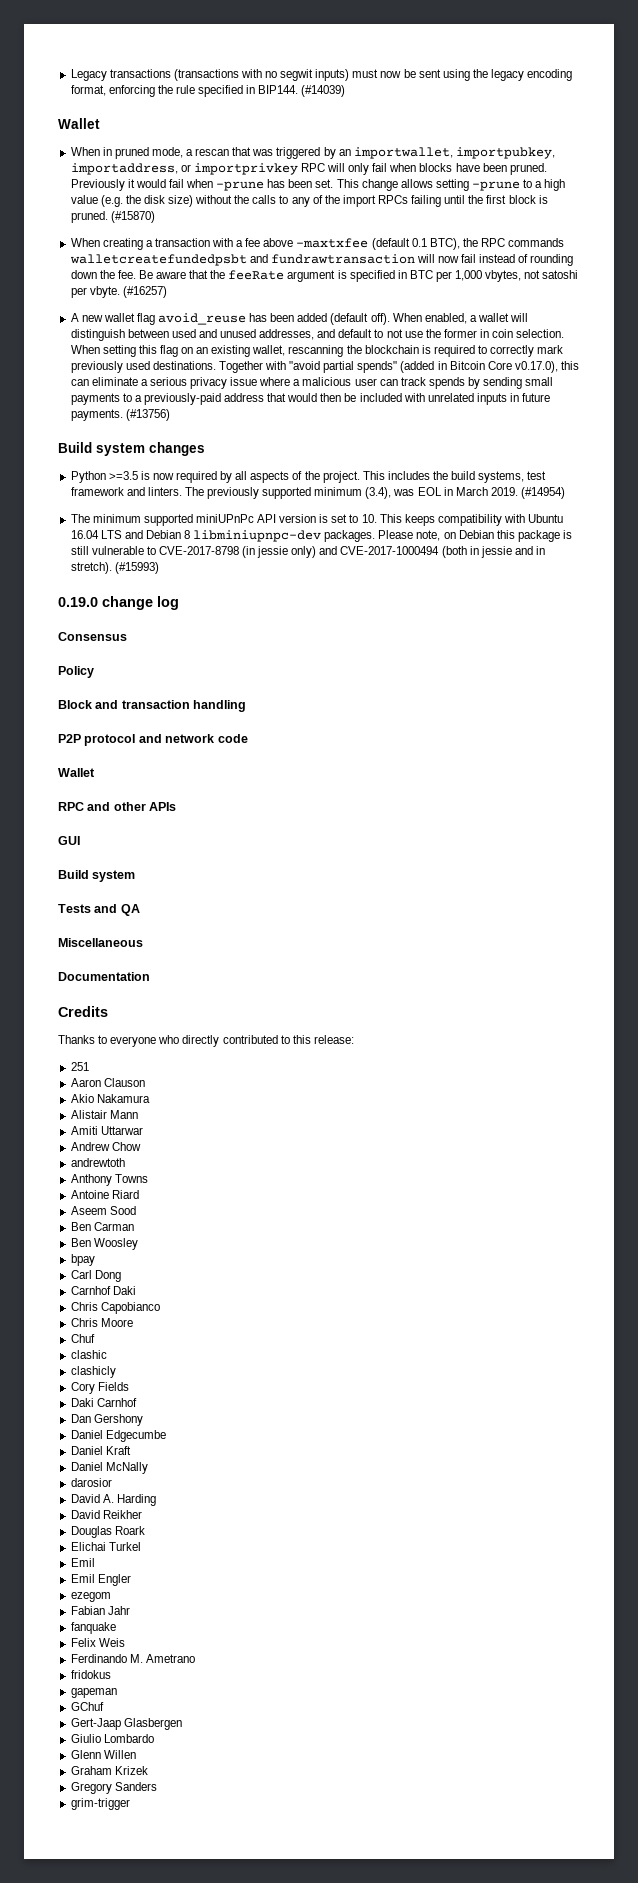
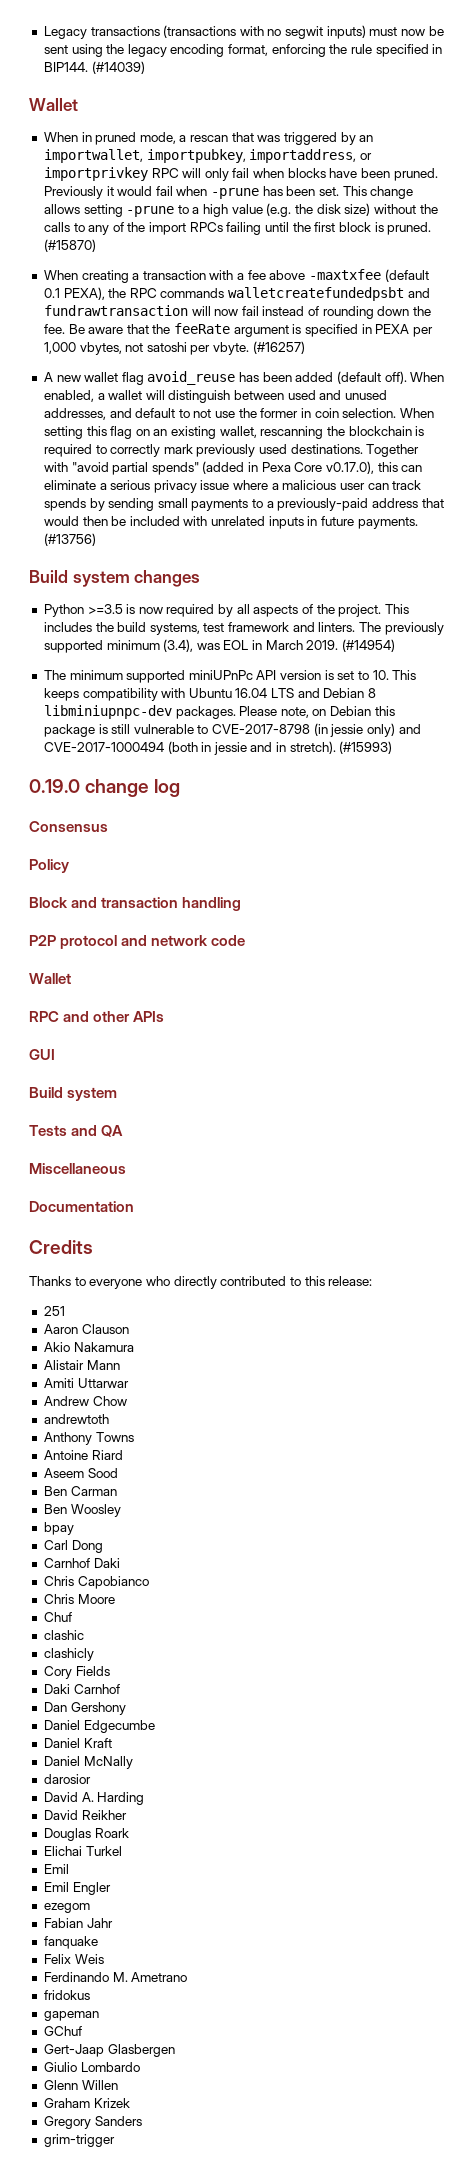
[429,238,460,250] BTC), -> [63,287,105,300] PEXA),
[409,270,433,279] BTC -> [375,324,410,334] PEXA
[449,361,485,370] Bitcoin -> [261,462,291,472] Pexa

